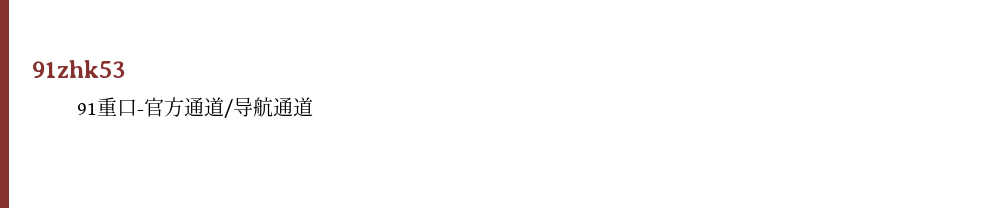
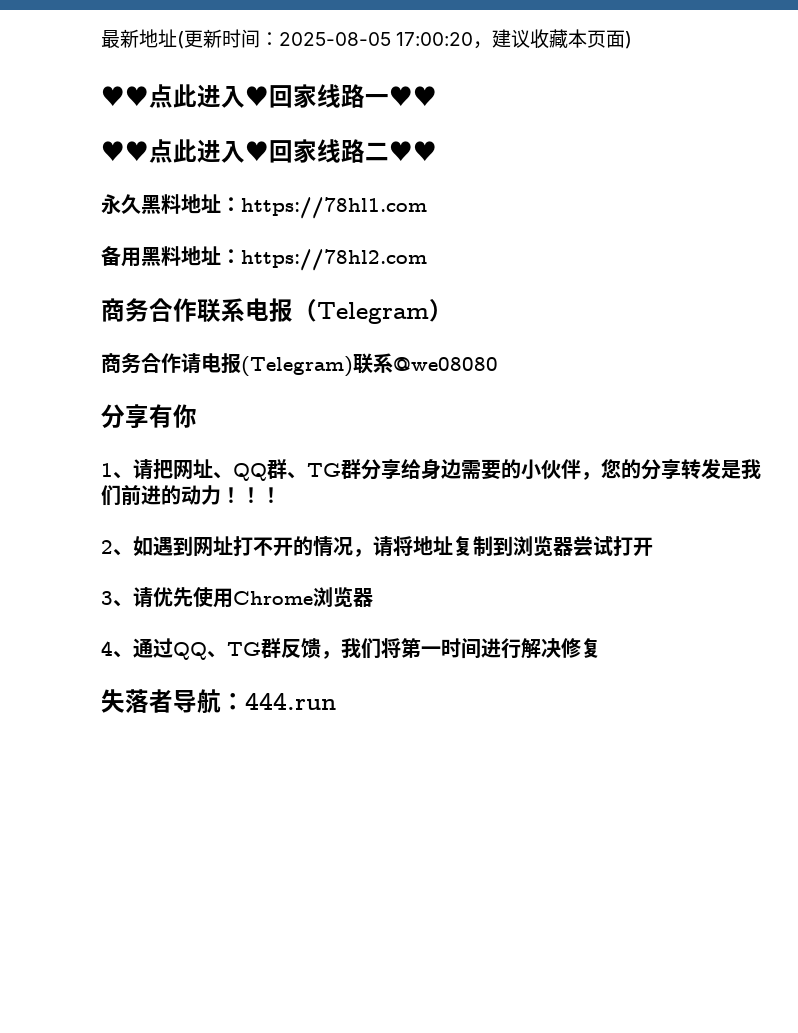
[32,60,126,78] [77,97,314,118] 91zhk53 // 91重口-官方通道/导航通道 -> [101,29,633,49] [101,84,437,108] [101,139,437,163] [101,194,427,219] [101,246,427,271] [101,298,453,324] [101,353,498,377] [101,404,197,428] [101,459,761,481] [101,485,281,506] [101,536,653,557] [101,587,373,608] [101,638,601,660] [101,689,336,713] 最新地址(更新时间：2025-08-05 17:00:20，建议收藏本页面) // ♥♥点此进入♥回家线路一♥♥ // ♥♥点此进入♥回家线路二♥♥ // 永久黑料地址：https://78hl1.com // 备用黑料地址：https://78hl2.com // 商务合作联系电报（Telegram） // 商务合作请电报(Telegram)联系@we08080 // 分享有你 // 1、请把网址、QQ群、TG群分享给身边需要的小伙伴，您的分享转发是我们前进的动力！！！ // 2、如遇到网址打不开的情况，请将地址复制到浏览器尝试打开 // 3、请优先使用Chrome浏览器 // 4、通过QQ、TG群反馈，我们将第一时间进行解决修复 // 失落者导航：444.run

